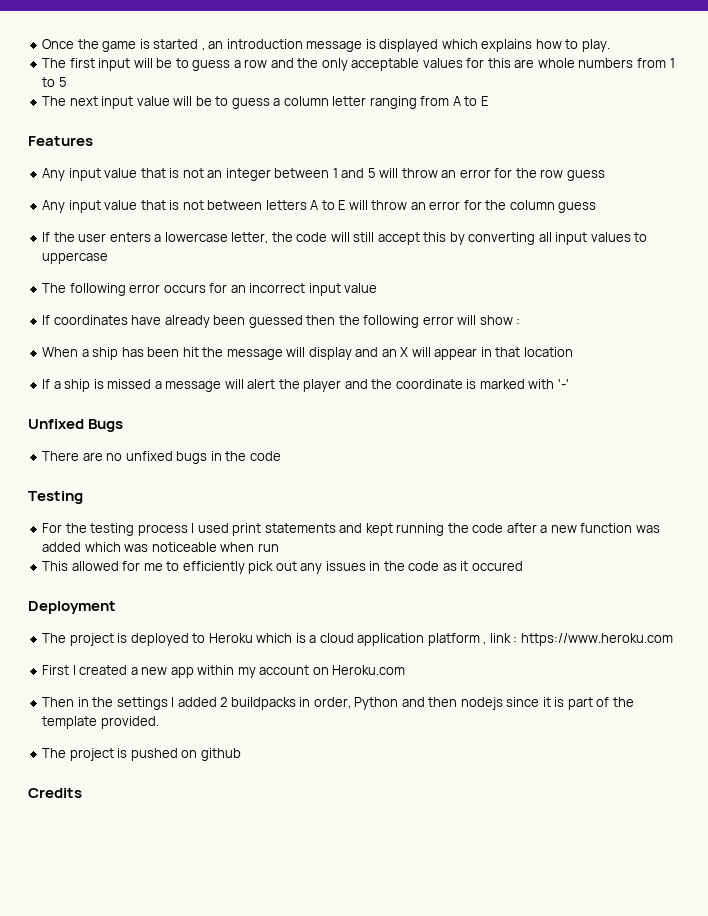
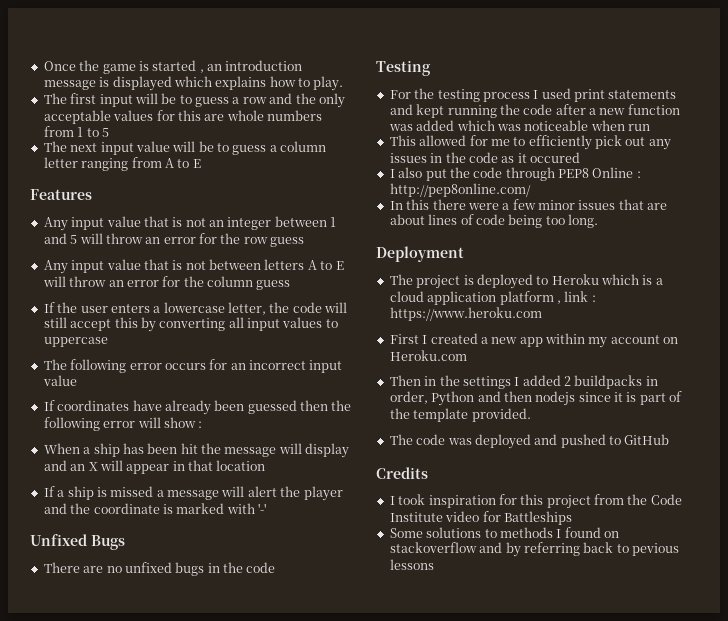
(523, 566) none -> [389,167,641,181] [389,183,531,197] [389,199,668,210] [389,214,598,228] // I also put the code through PEP8 Online : http://pep8online.com/ // In this there were a few minor issues that are about lines of code being too long.
[69,748,241,761] [28,788,82,798] project is pushed on github // Credits -> [416,434,670,449] [376,467,428,479] [389,494,682,509] [389,511,572,525] [389,527,619,538] [389,542,679,557] [389,559,434,570] code was deployed and pushed to GitHub // Credits // I took inspiration for this project from the Code Institute video for Battleships // Some solutions to methods I found on stackoverflow and by referring back to pevious lessons

